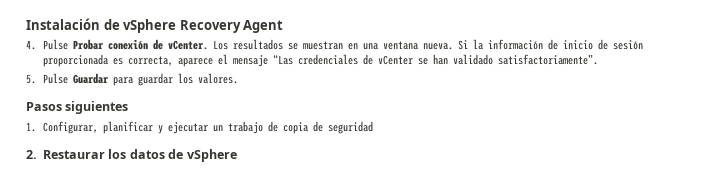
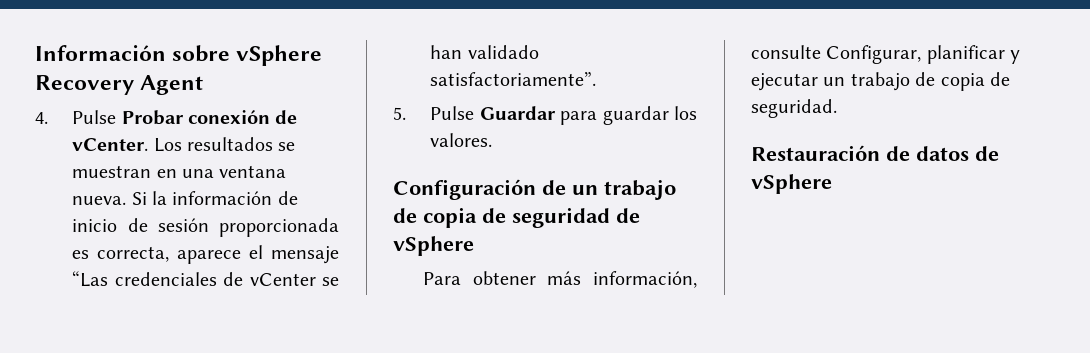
[26,18,120,30] Instalación de -> [35,45,231,62] Información sobre
[26,101,129,114] [26,122,36,132] Pasos siguientes // 1. -> [393,179,676,200] [393,207,640,228] [393,236,474,256] [422,271,697,288] [751,45,821,59] Configuración de un trabajo de copia de seguridad de vSphere // Para obtener más información, consulte
[328,121,374,134] [26,149,127,159] seguridad // 2. Restaurar los -> [751,99,837,118] [751,145,910,161] seguridad. // Restauración de

